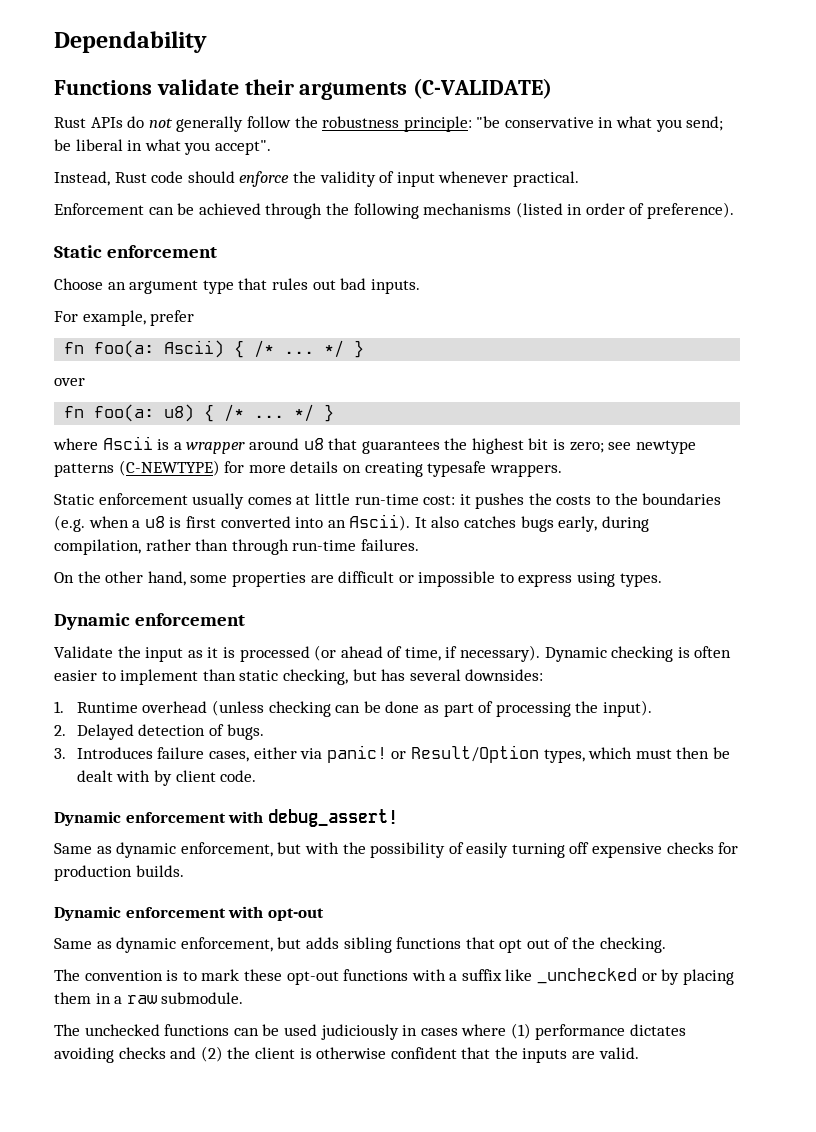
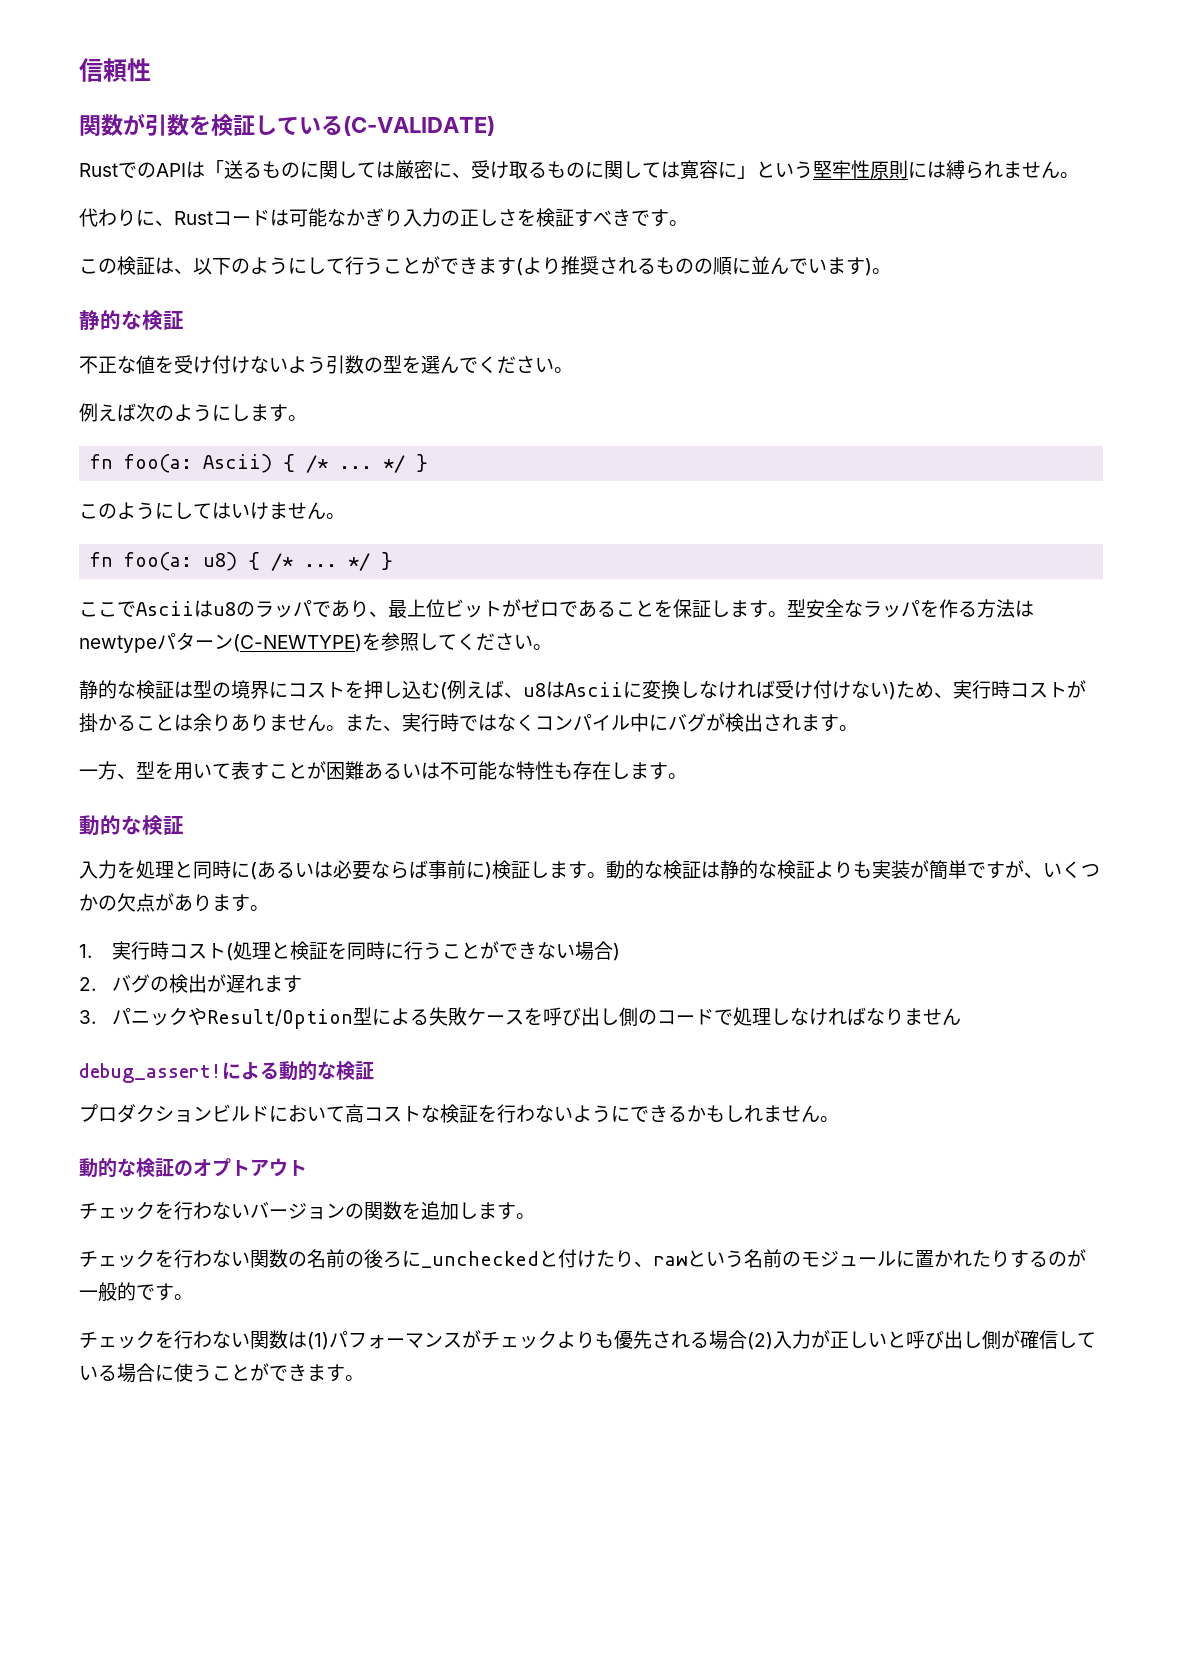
[54,31,207,53] [54,78,553,100] [54,116,724,132] [54,139,271,155] [54,171,579,187] [54,202,735,219] [54,245,218,258] [54,278,420,294] [54,310,195,326] Dependability // Functions validate their arguments (C-VALIDATE) // Rust APIs do not generally follow the robustness principle: "be conservative in what you send; be liberal in what you accept". // Instead, Rust code should enforce the validity of input whenever practical. // Enforcement can be achieved through the following mechanisms (listed in order of preference). // Static enforcement // Choose an argument type that rules out bad inputs. // For example, prefer -> [79,58,151,82] [79,113,495,136] [79,160,1079,179] [79,208,688,227] [79,256,891,276] [79,310,184,330] [79,355,573,374] [79,403,307,422] 信頼性 // 関数が引数を検証している(C-VALIDATE) // RustでのAPIは「送るものに関しては厳密に、受け取るものに関しては寛容に」という堅牢性原則には縛られません。 // 代わりに、Rustコードは可能なかぎり入力の正しさを検証すべきです。 // この検証は、以下のようにして行うことができます(より推奨されるものの順に並んでいます)。 // 静的な検証 // 不正な値を受け付けないよう引数の型を選んでください。 // 例えば次のようにします。
[54,378,85,386] over -> [79,502,345,520] このようにしてはいけません。
[53,436,696,454] [54,460,562,477] [54,493,722,509] [54,514,649,532] [54,539,419,555] [54,571,662,587] [54,613,246,630] [54,645,732,662] [54,669,544,685] [54,700,652,717] [54,724,264,740] [54,745,730,763] [76,770,257,786] [54,809,398,827] [54,842,739,858] [54,865,184,881] [54,906,324,921] [54,937,666,953] [54,968,734,985] [54,992,244,1004] [54,1023,687,1040] [54,1046,639,1063] where Ascii is a wrapper around u8 that guarantees the highest bit is zero; see newtype patterns (C-NEWTYPE) for more details on creating typesafe wrappers. // Static enforcement usually comes at little run-time cost: it pushes the costs to the boundaries (e.g. when a u8 is first converted into an Ascii). It also catches bugs early, during compilation, rather than through run-time failures. // On the other hand, some properties are difficult or impossible to express using types. // Dynamic enforcement // Validate the input as it is processed (or ahead of time, if necessary). Dynamic checking is often easier to implement than static checking, but has several downsides: // 1. Runtime overhead (unless checking can be done as part of processing the input). // 2. Delayed detection of bugs. // 3. Introduces failure cases, either via panic! or Result/Option types, which must then be dealt with by client code. // Dynamic enforcement with debug_assert! // Same as dynamic enforcement, but with the possibility of easily turning off expensive checks for production builds. // Dynamic enforcement with opt-out // Same as dynamic enforcement, but adds sibling functions that opt out of the checking. // The convention is to mark these opt-out functions with a suffix like _unchecked or by placing them in a raw submodule. // The unchecked functions can be used judiciously in cases where (1) performance dictates avoiding checks and (2) the client is otherwise confident that the inputs are valid. -> [79,599,1034,618] [79,632,552,653] [79,680,1086,700] [79,713,858,733] [79,761,687,780] [79,815,184,836] [79,860,1100,880] [79,893,269,912] [79,941,621,961] [79,974,303,993] [79,1007,962,1029] [79,1061,374,1083] [79,1104,839,1123] [79,1158,307,1178] [79,1201,535,1220] [79,1249,1086,1268] [79,1282,193,1301] [79,1330,1096,1350] [79,1363,364,1383] ここでAsciiはu8のラッパであり、最上位ビットがゼロであることを保証します。型安全なラッパを作る方法はnewtypeパターン(C-NEWTYPE)を参照してください。 // 静的な検証は型の境界にコストを押し込む(例えば、u8はAsciiに変換しなければ受け付けない)ため、実行時コストが掛かることは余りありません。また、実行時ではなくコンパイル中にバグが検出されます。 // 一方、型を用いて表すことが困難あるいは不可能な特性も存在します。 // 動的な検証 // 入力を処理と同時に(あるいは必要ならば事前に)検証します。動的な検証は静的な検証よりも実装が簡単ですが、いくつかの欠点があります。 // 1.実行時コスト(処理と検証を同時に行うことができない場合) // 2.バグの検出が遅れます // 3.パニックやResult/Option型による失敗ケースを呼び出し側のコードで処理しなければなりません // debug_assert!による動的な検証 // プロダクションビルドにおいて高コストな検証を行わないようにできるかもしれません。 // 動的な検証のオプトアウト // チェックを行わないバージョンの関数を追加します。 // チェックを行わない関数の名前の後ろに_uncheckedと付けたり、rawという名前のモジュールに置かれたりするのが一般的です。 // チェックを行わない関数は(1)パフォーマンスがチェックよりも優先される場合(2)入力が正しいと呼び出し側が確信している場合に使うことができます。

